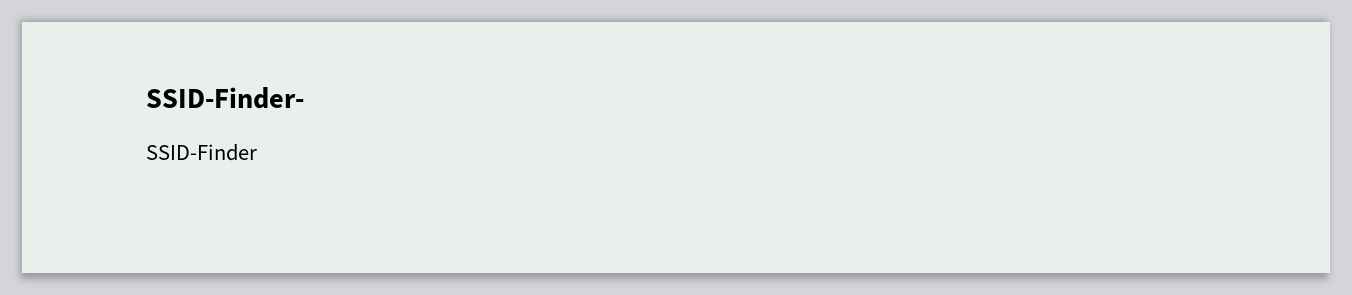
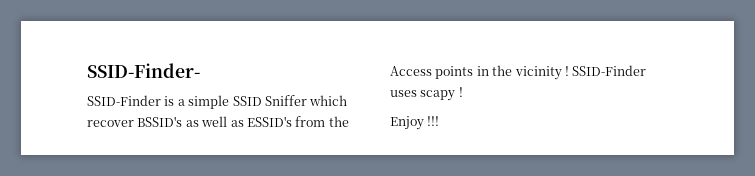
(257, 152) none -> [164,95,348,109] [87,116,349,127] [390,65,647,80] [390,87,463,101] [390,116,440,130] is a simple SSID Sniffer which recover BSSID's as well as ESSID's from the Access points in the vicinity ! SSID-Finder uses scapy ! // Enjoy !!!

